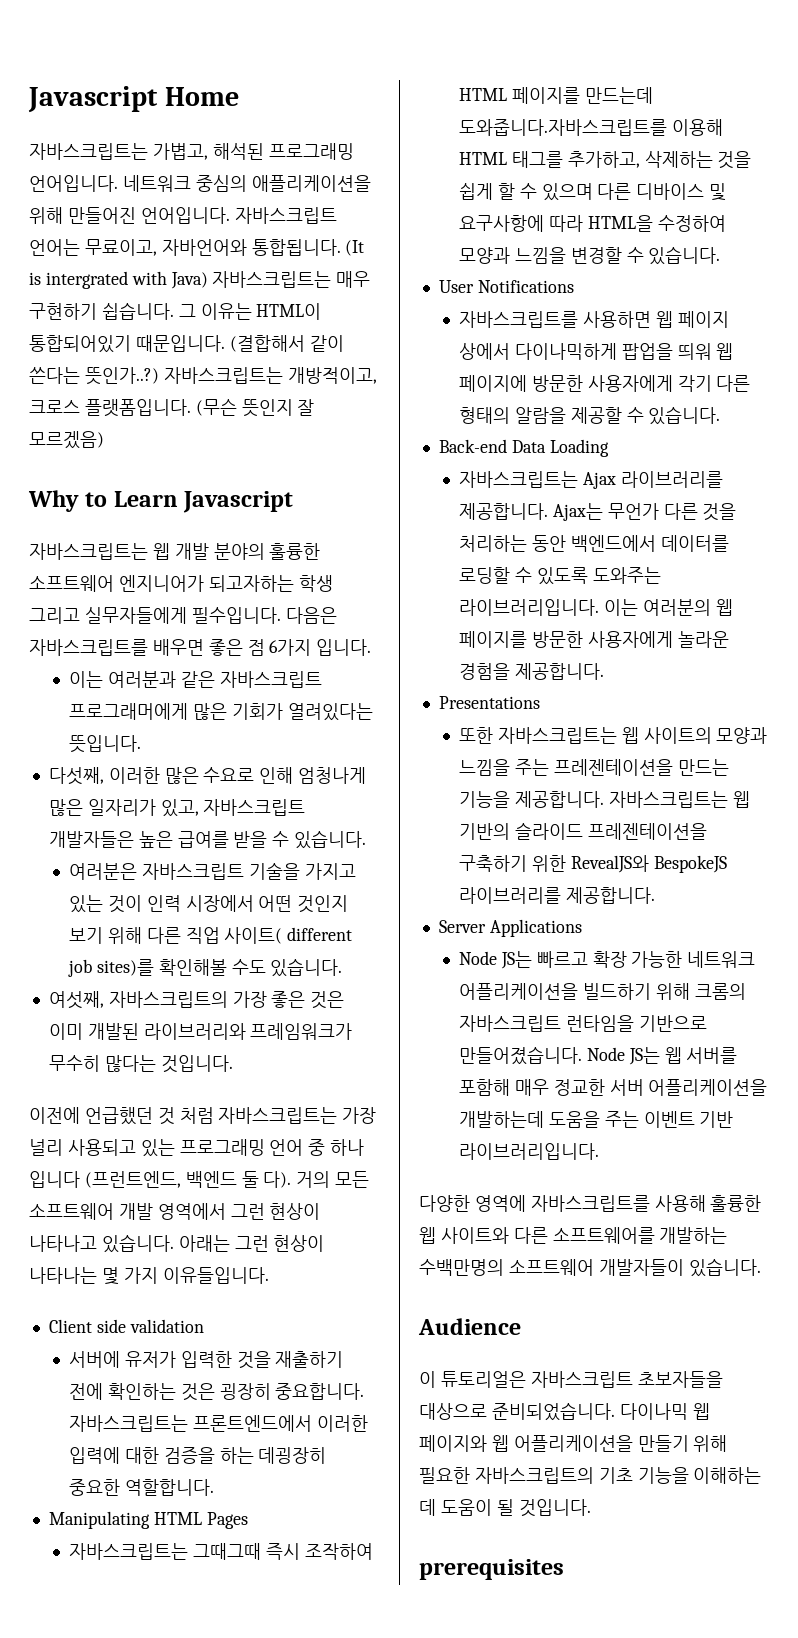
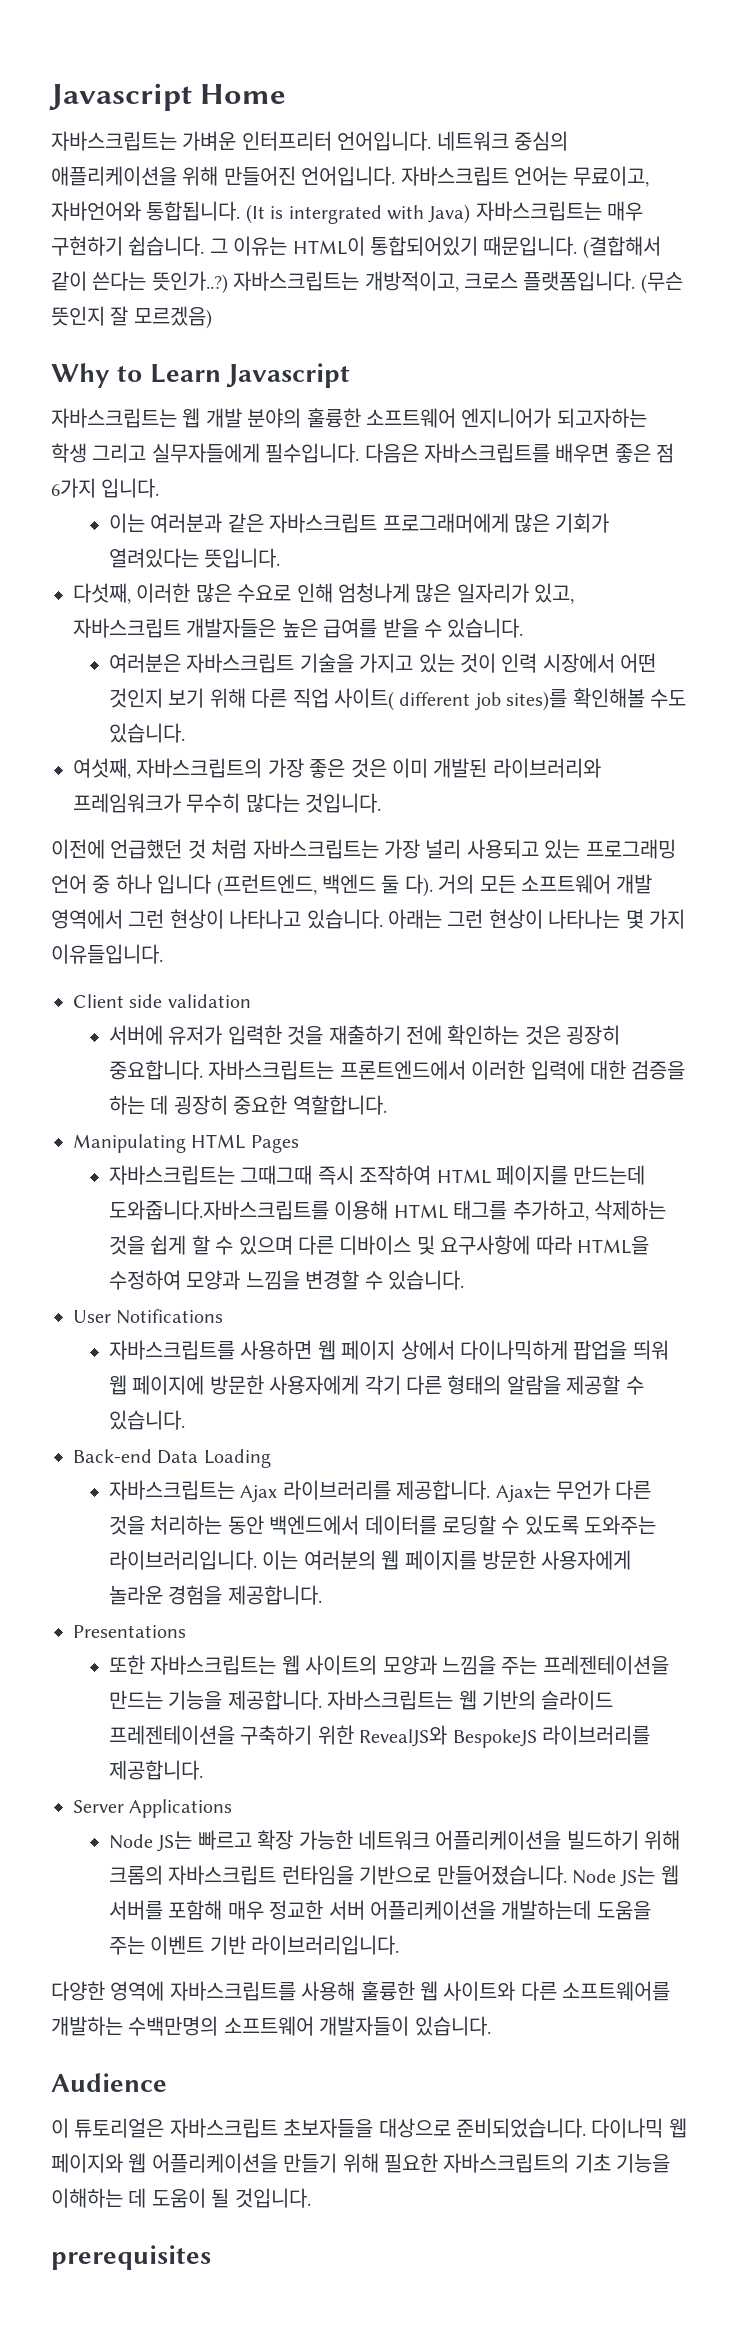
[152,143,354,160] 가볍고, 해석된 프로그래밍 -> [182,131,332,151] 가벼운 인터프리터
[258,1447,327,1464] 데굉장히 -> [150,1095,228,1115] 데 굉장히

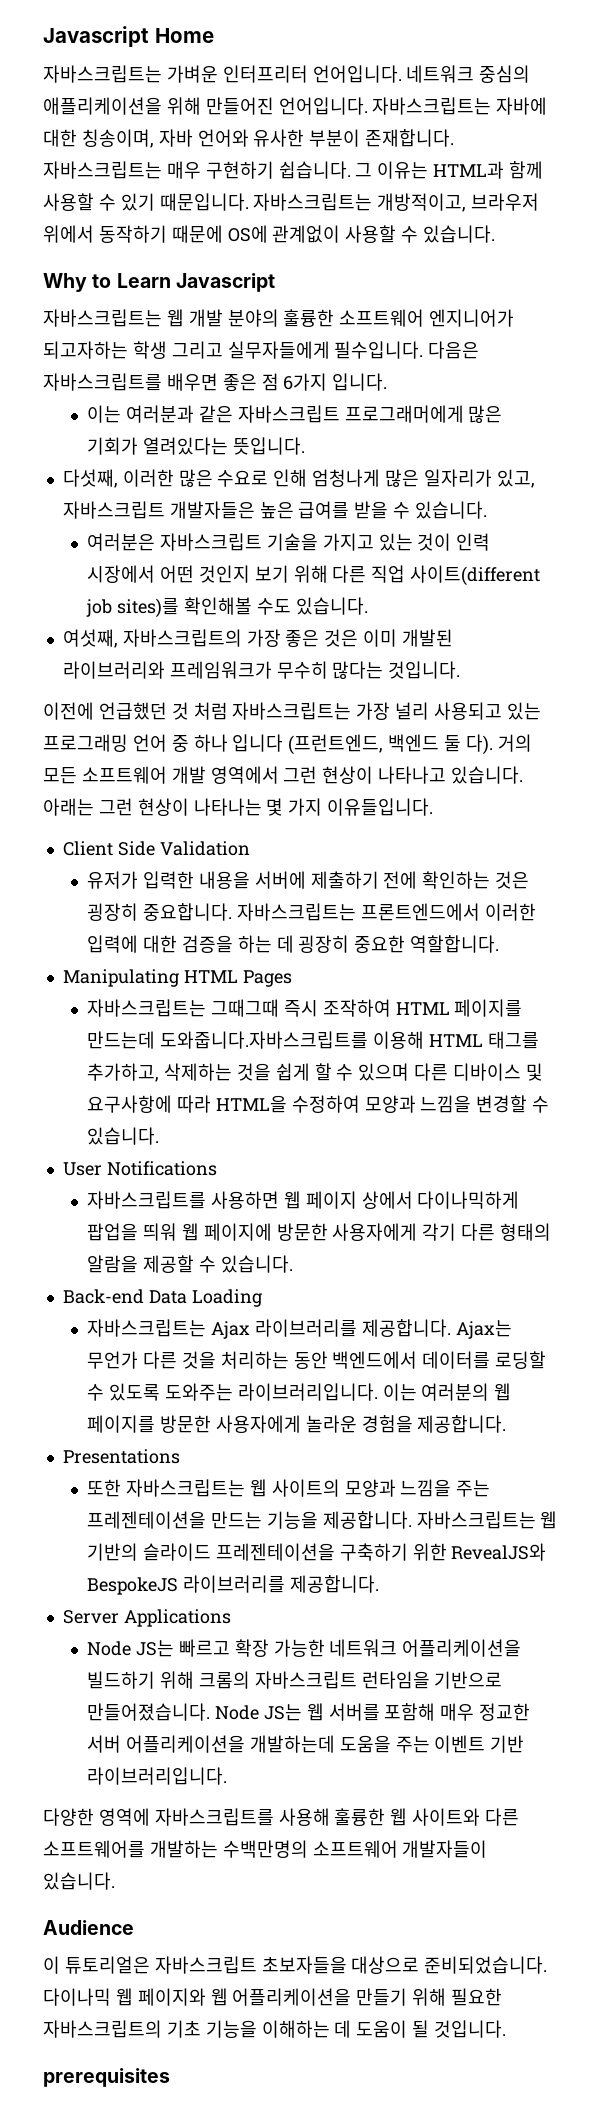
[400,166,650,187] [51,201,471,224] 자바스크립트 언어는 무료이고, 자바언어와 통합됩니다. (It is intergrated with Java) -> [372,97,548,115] [43,129,455,148] 자바스크립트는 자바에 대한 칭송이며, 자바 언어와 유사한 부분이 존재합니다.
[292,236,661,259] [51,271,683,294] [51,306,212,329] HTML이 통합되어있기 때문입니다. (결합해서 같이 쓴다는 뜻인가..?) 자바스크립트는 개방적이고, 크로스 플랫폼입니다. (무슨 뜻인지 잘 모르겠음) -> [433,161,544,179] [43,193,540,212] [43,225,496,243] HTML과 함께 사용할 수 있기 때문입니다. 자바스크립트는 개방적이고, 브라우저 위에서 동작하기 때문에 OS에 관계없이 사용할 수 있습니다.
[333,688,471,711] 사이트( different -> [410,565,541,586] 사이트(different
[129,994,251,1008] [108,1025,401,1045] side validation // 서버에 유저가 입력한 것을 재출하기 -> [117,841,250,856] [87,871,379,889] Side Validation // 유저가 입력한 내용을 서버에 제출하기

